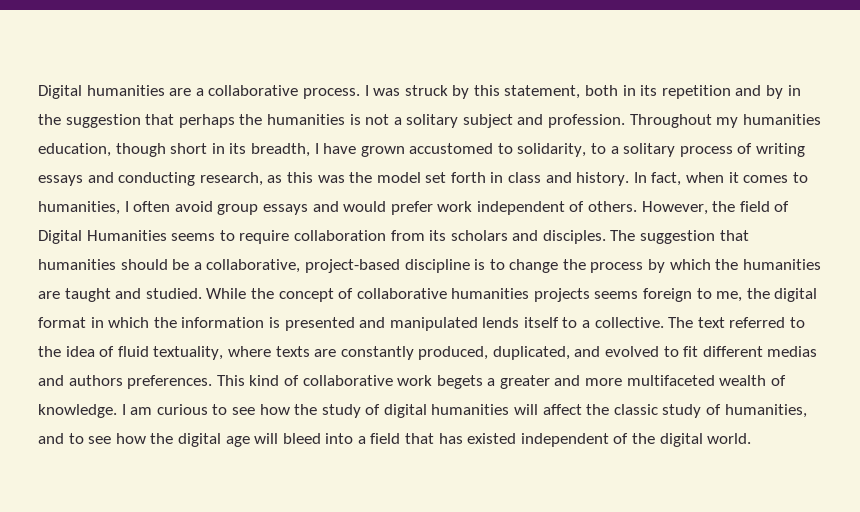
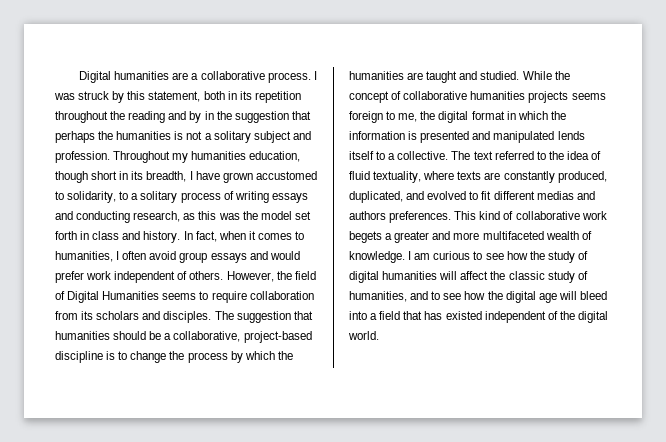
(731, 92) none -> [55,111,166,123] throughout the reading

